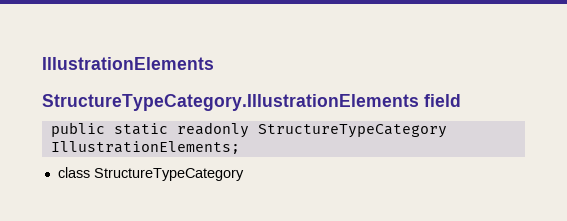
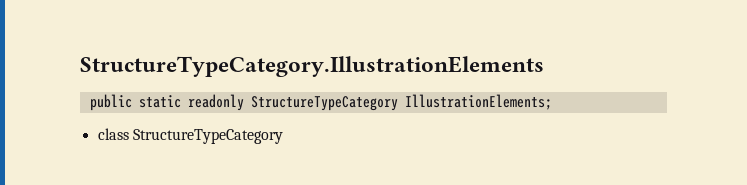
[42,57,214,70] IllustrationElements // -> (80, 66) none
[424,94,461,107] field -> (544, 66) none

